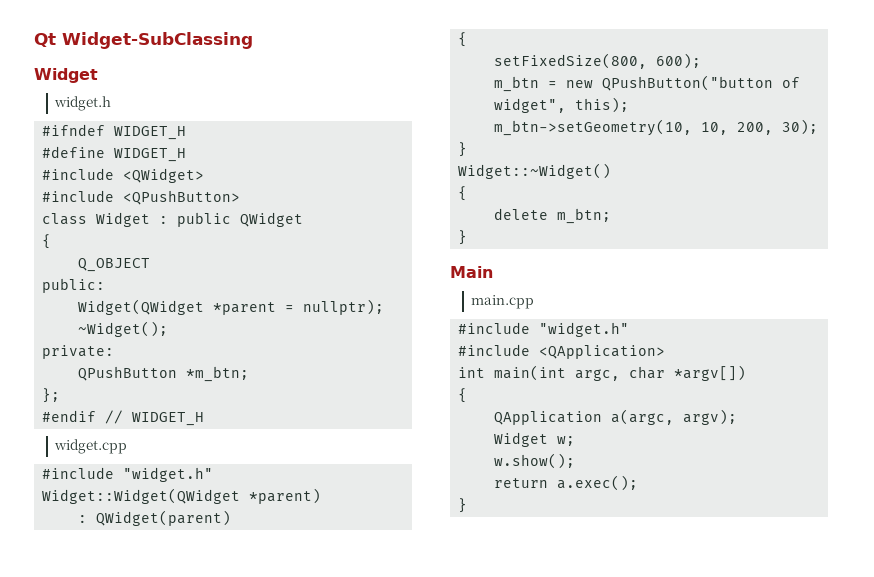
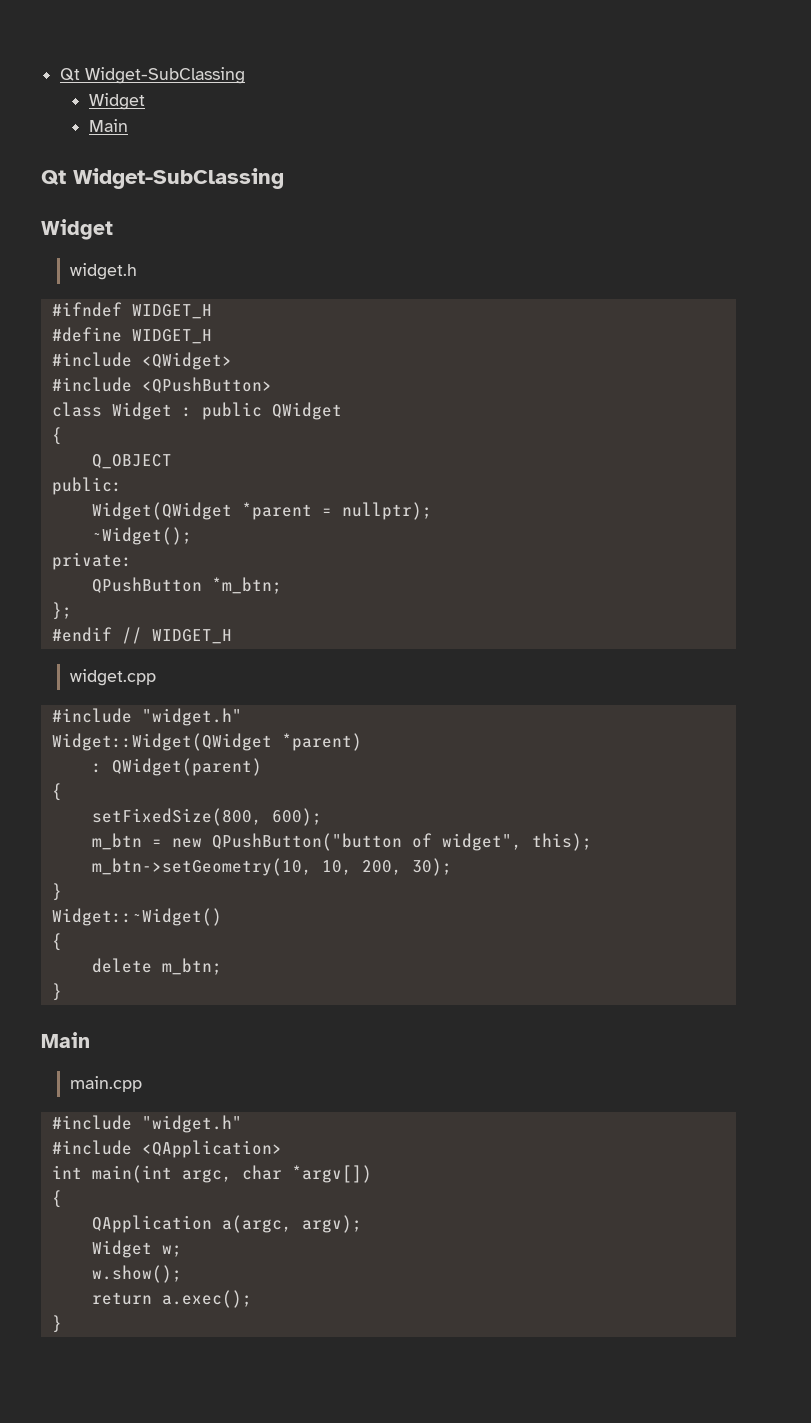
[34,32,253,49] [34,68,98,83] Qt Widget-SubClassing // Widget -> [60,67,246,84] [88,93,145,110] [88,119,128,132] [41,168,284,189] [41,219,113,240] Qt Widget-SubClassing // Widget // Main // Qt Widget-SubClassing // Widget

